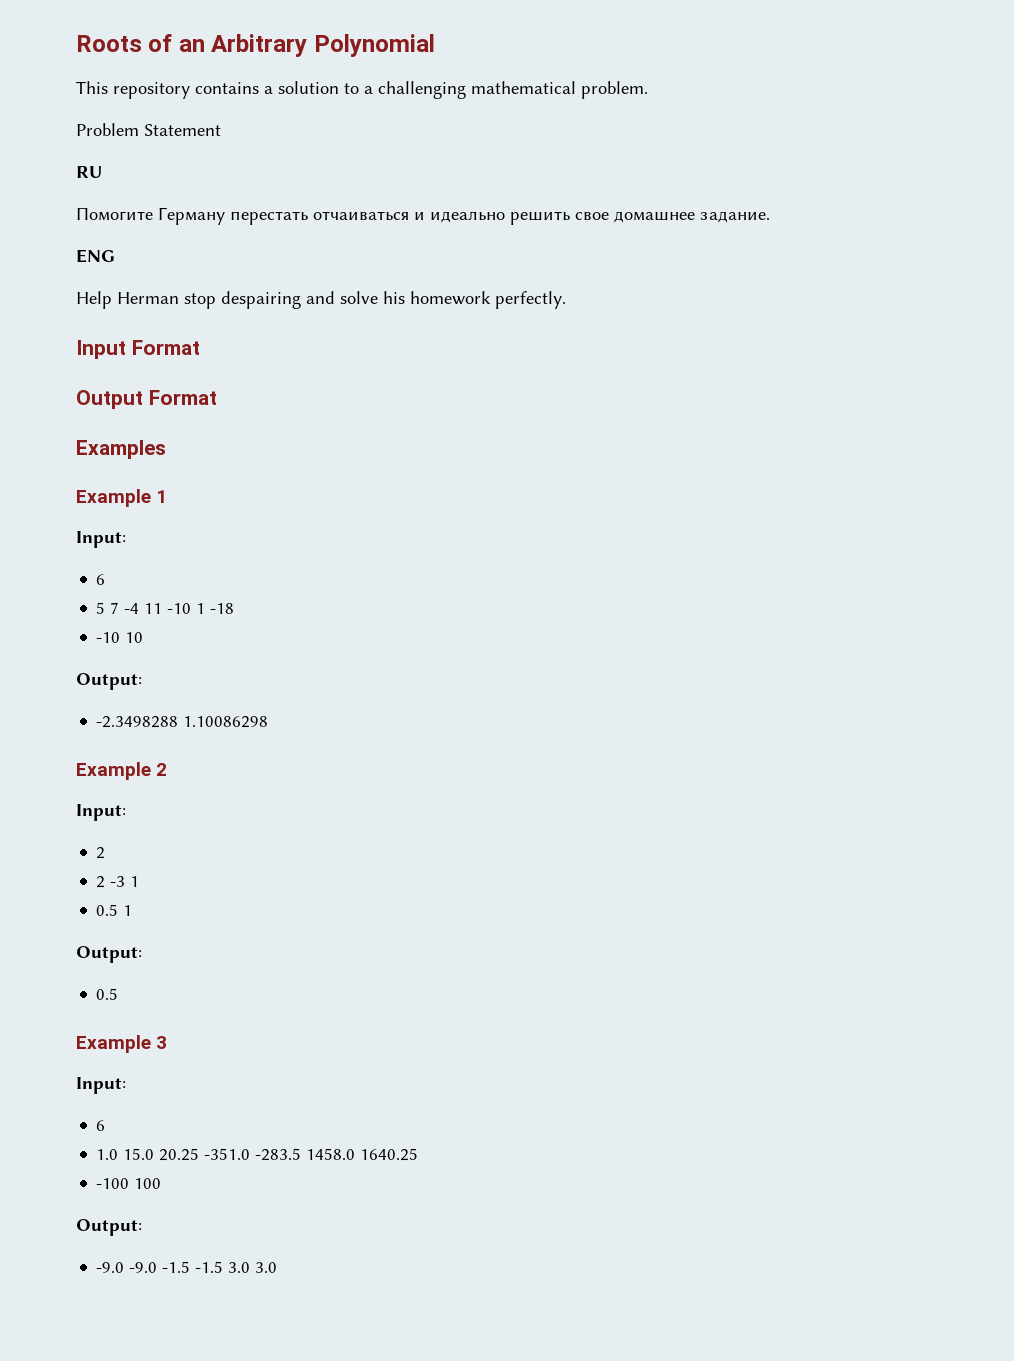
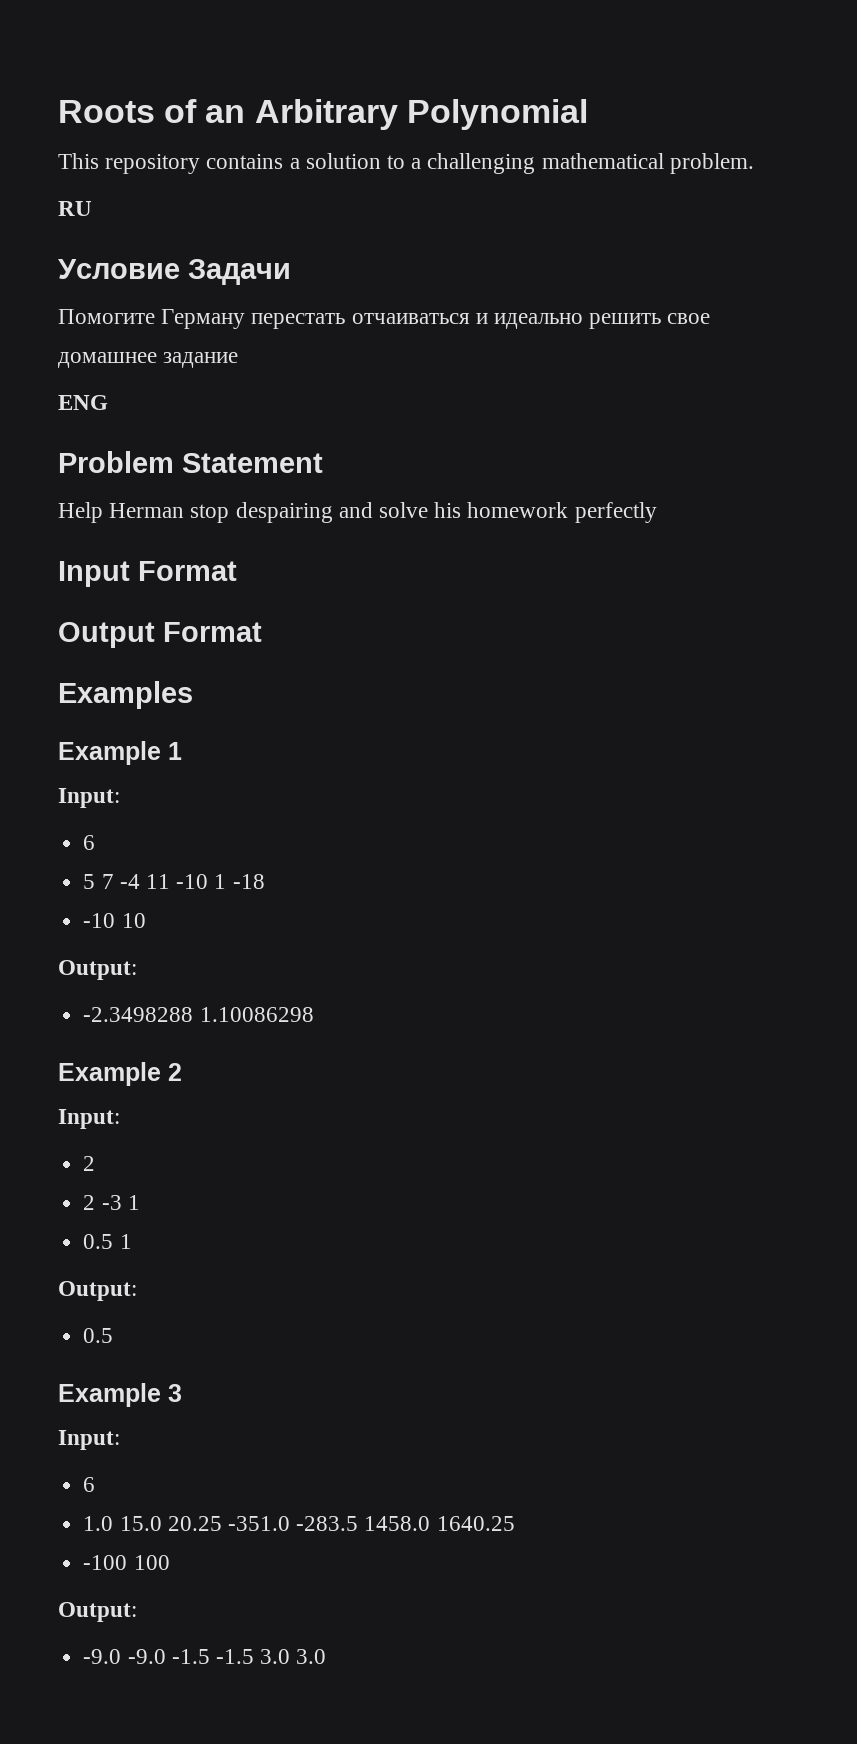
[76,123,221,136] [76,166,102,178] Problem Statement // RU -> [58,201,92,216] [58,259,291,285] RU // Условие Задачи
[700,211,770,223] задание. -> [163,352,239,368] задание
(115, 256) none -> [58,451,323,473] // Problem Statement
[495,291,566,309] perfectly. -> [574,502,657,523] perfectly

